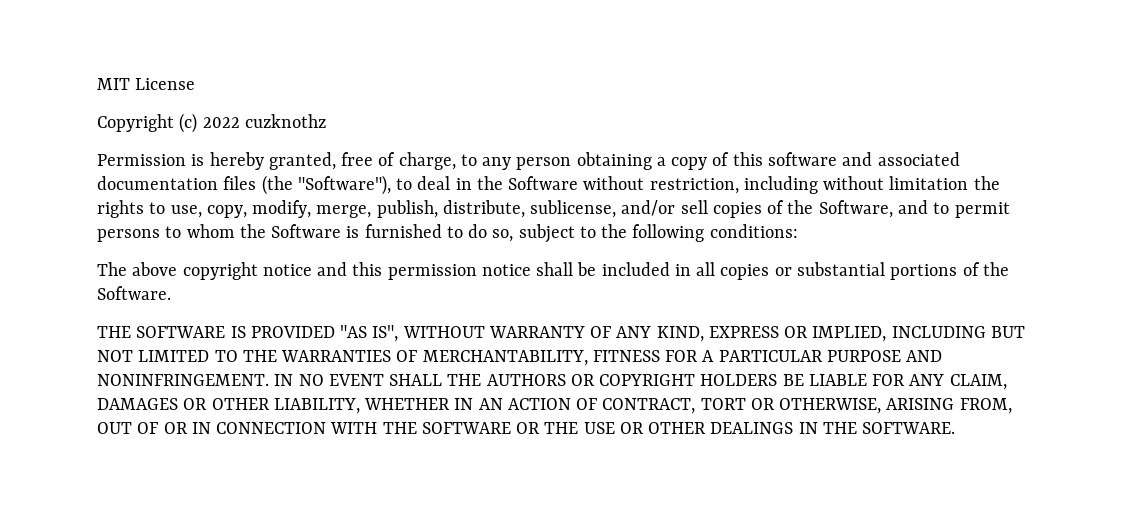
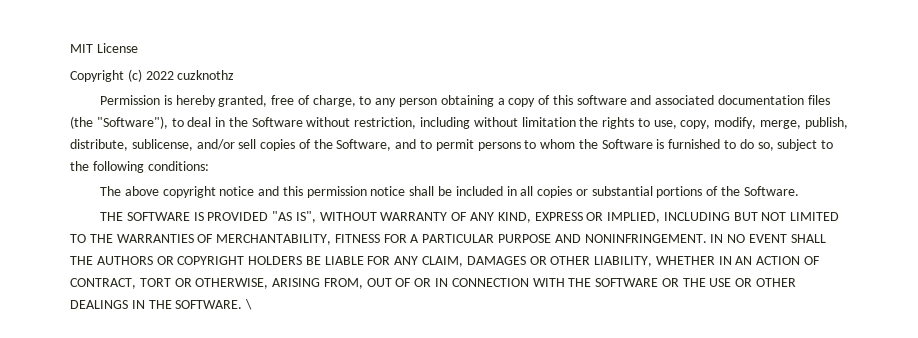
(956, 428) none -> [245,299,253,310] \

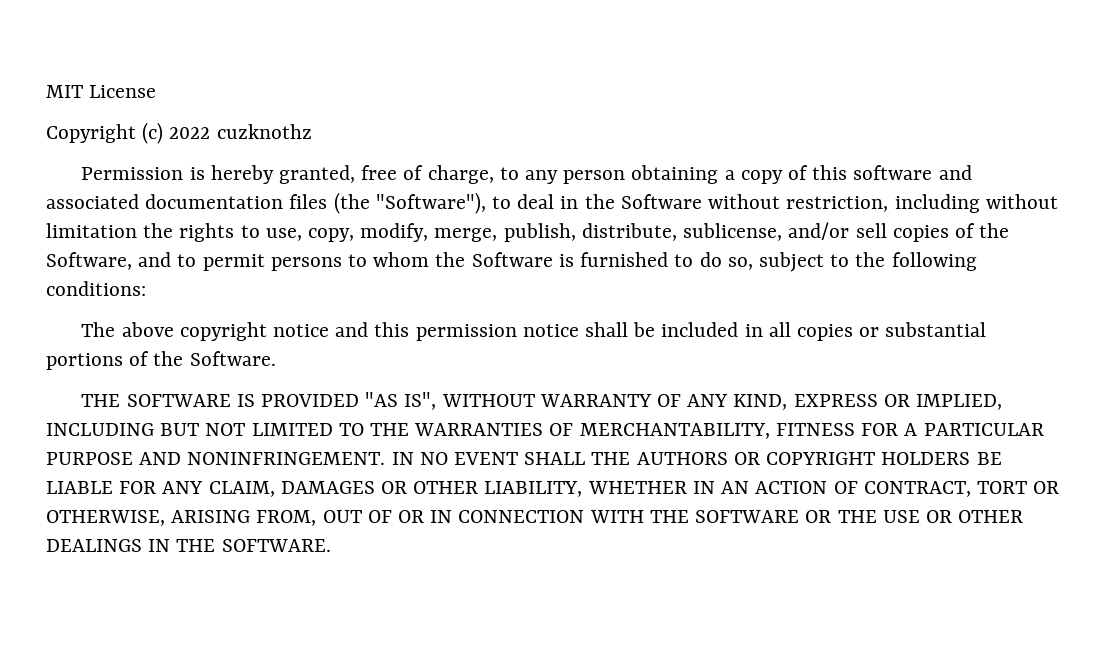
[245,299,253,310] \ -> (331, 545) none

